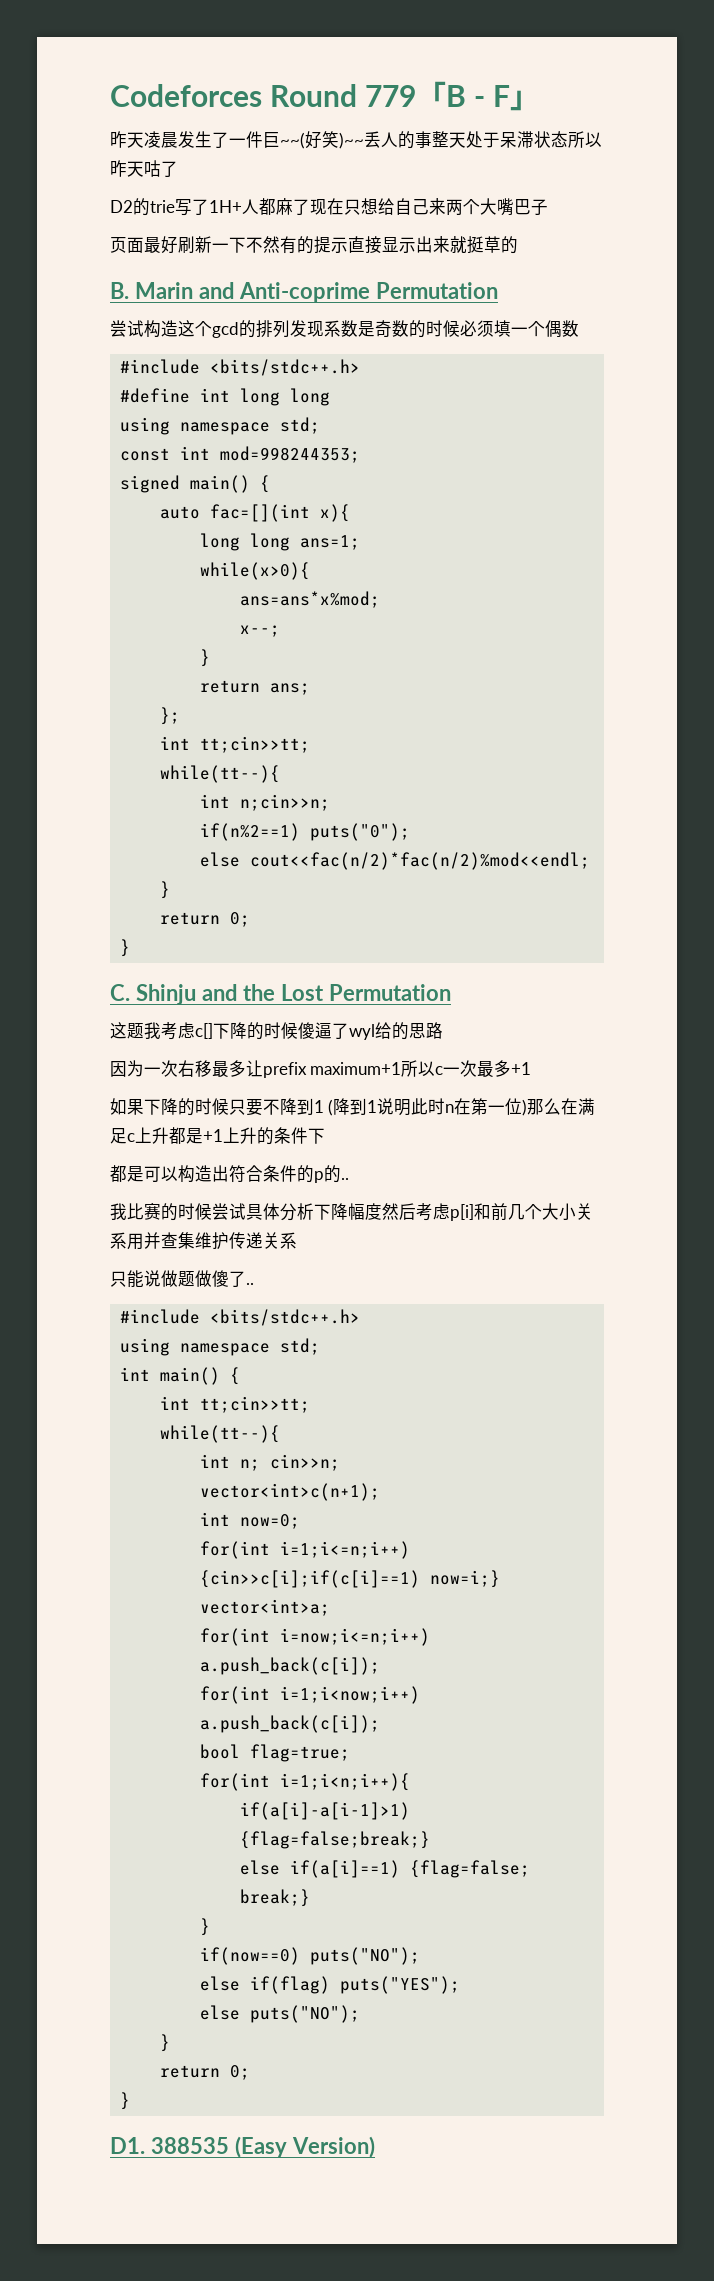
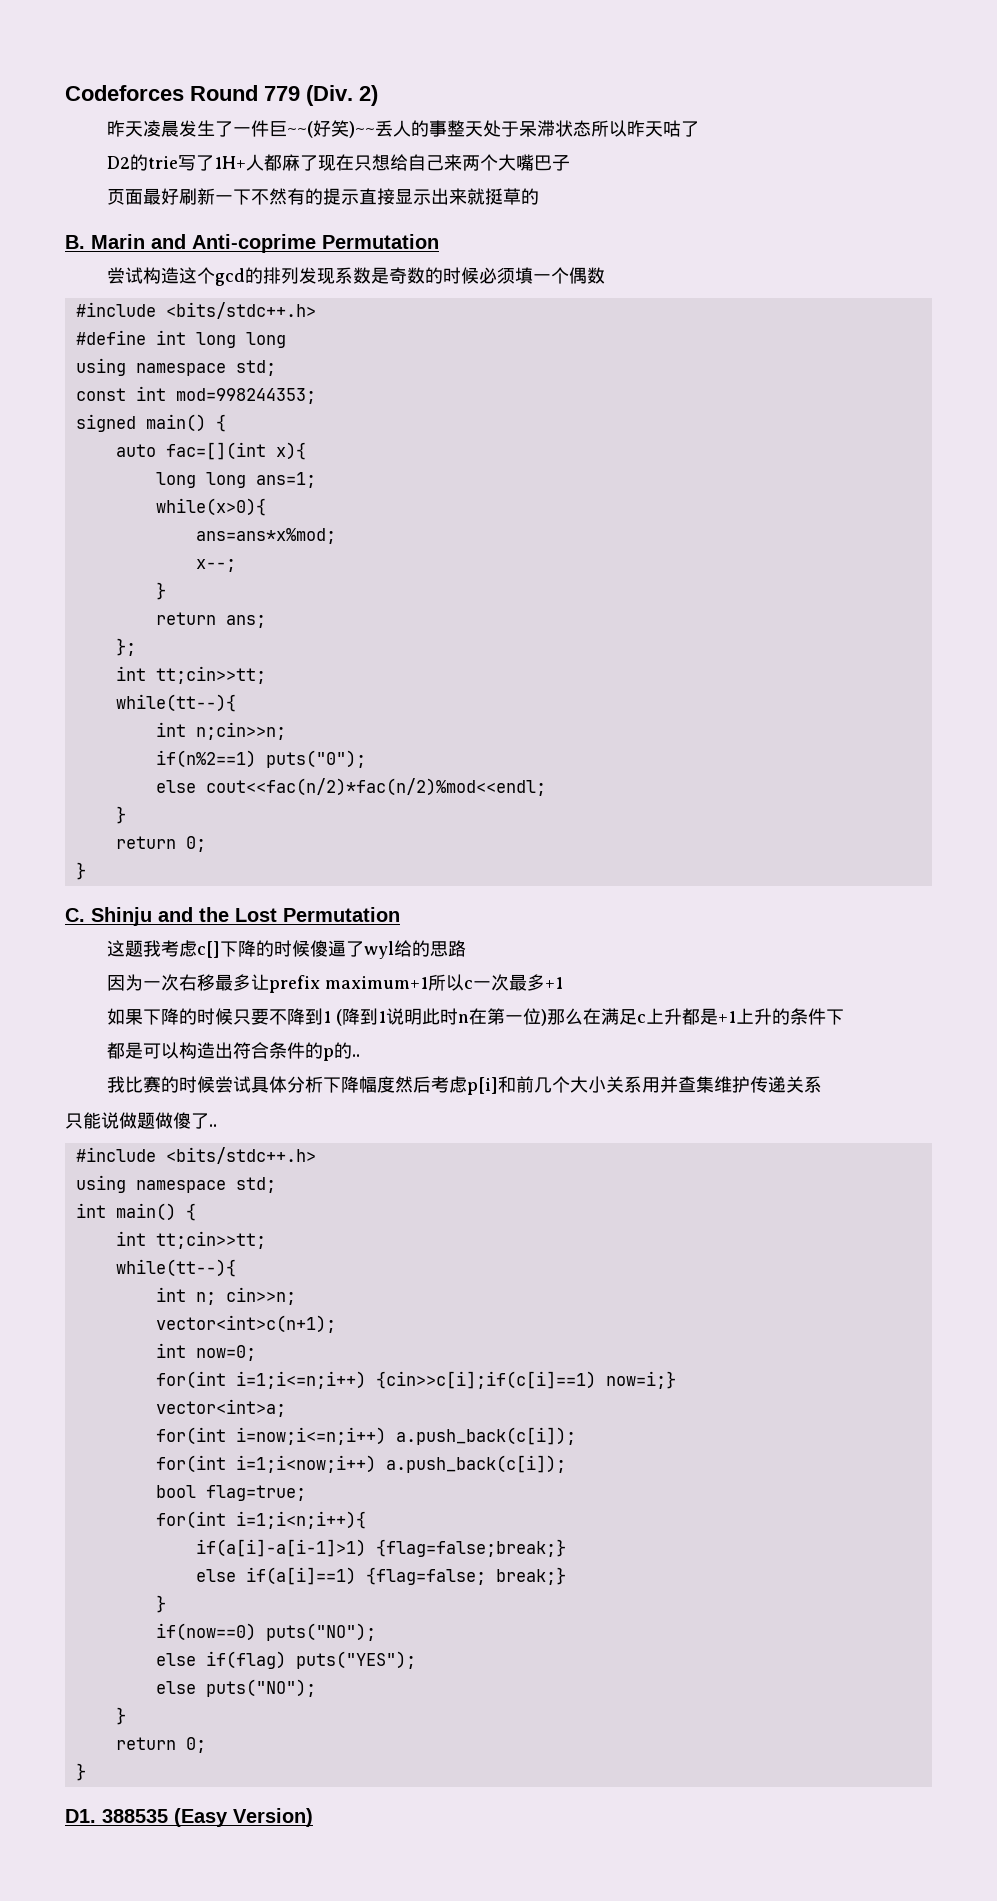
[416,81,541,111] 「B - F」 -> [306,85,378,106] (Div. 2)

